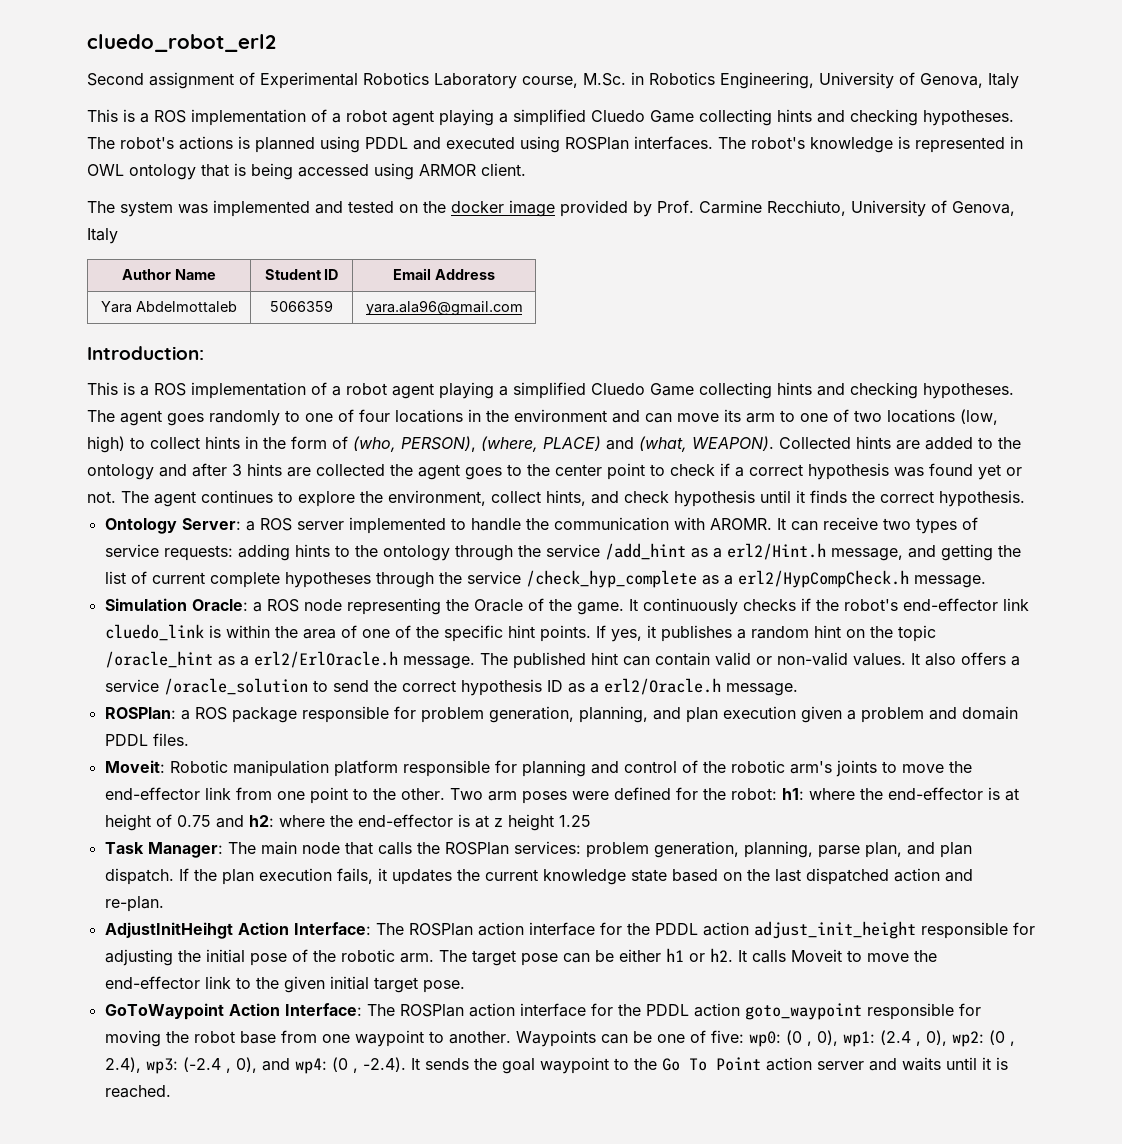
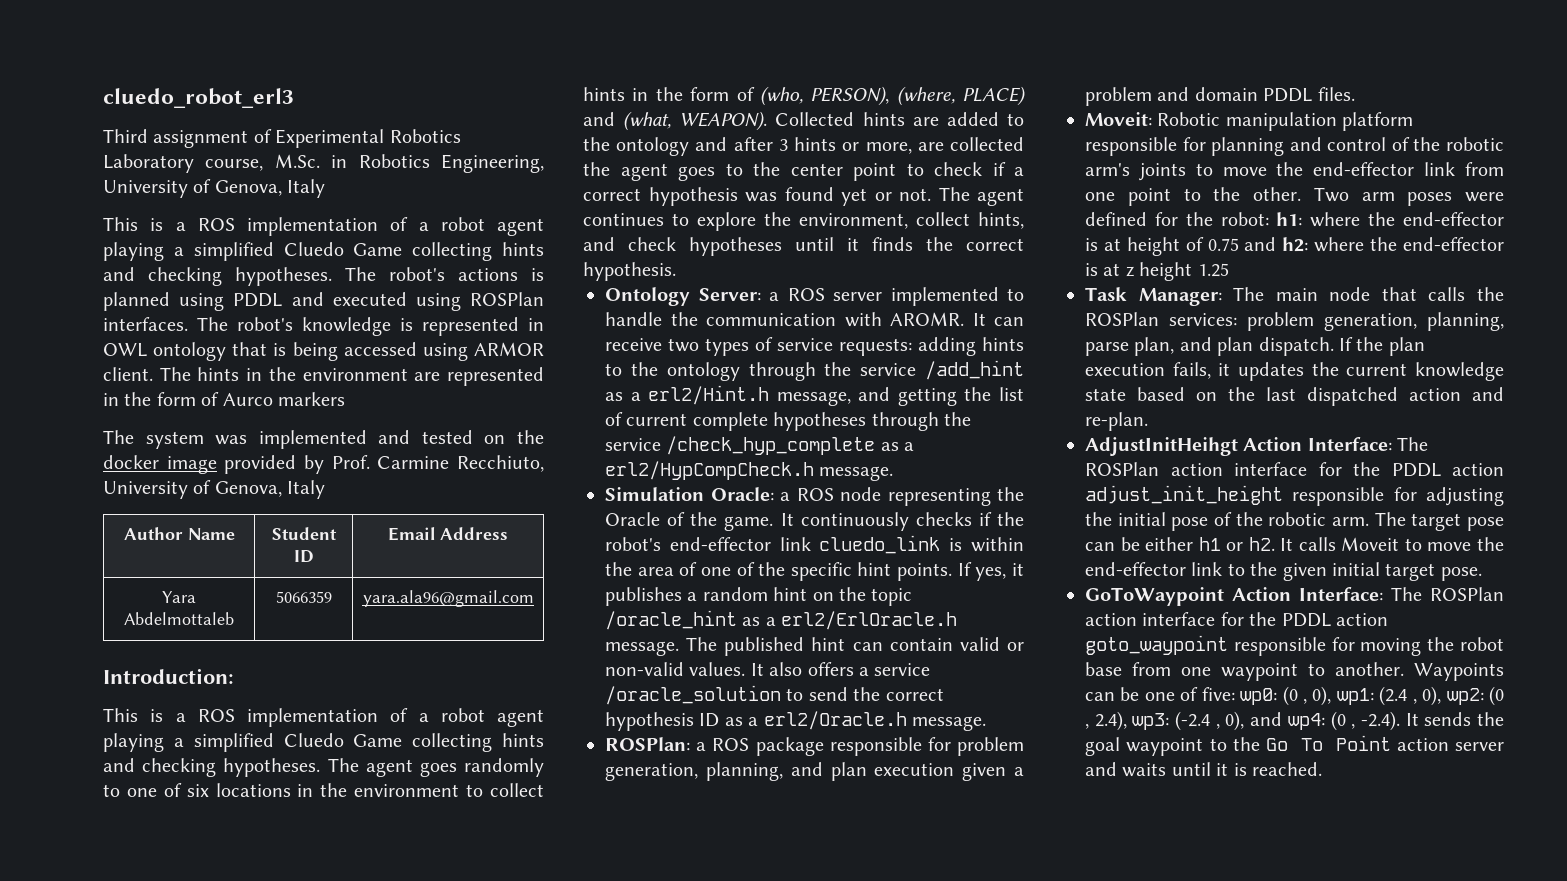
[87,34,276,52] [87,73,144,86] cluedo_robot_erl2 // Second -> [103,88,294,108] [103,129,148,143] cluedo_robot_erl3 // Third
(526, 169) none -> [159,367,544,386] [103,392,345,406] The hints in the environment are represented in the form of Aurco markers
[359,409,390,422] four -> [186,784,209,797] six
[612,409,998,425] [87,436,125,453] and can move its arm to one of two locations (low, high) -> (460, 790) none
(282, 469) none -> [842,142,912,154] or more,
[674,490,755,507] hypothesis -> [689,237,782,256] hypotheses

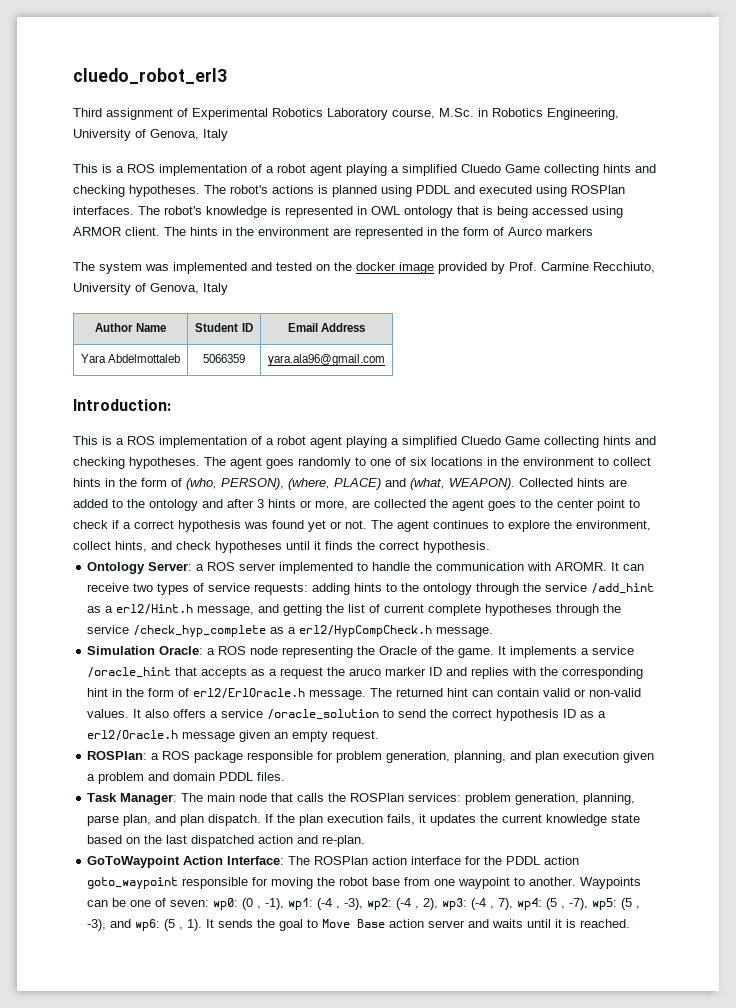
[800,512,1024,531] [605,535,1024,554] [605,562,1024,581] [605,587,913,606] [605,610,776,630] continuously checks if the robot's end-effector link cluedo_link is within the area of one of the specific hint points. If yes, it publishes a random hint on the topic /oracle_hint as a -> [510,646,635,658] [87,667,644,679] [87,688,190,697] implements a service /oracle_hint that accepts as a request the aruco marker ID and replies with the corresponding hint in the form of
[724,637,805,656] published -> [396,688,444,697] returned
[912,716,986,731] message. -> [182,730,380,742] message given an empty request.
[1085,112,1414,131] [1085,137,1504,156] [1085,162,1504,181] [1085,187,1504,206] [1085,212,1504,227] [1085,237,1504,256] [1085,262,1229,281] // Moveit: Robotic manipulation platform responsible for planning and control of the robotic arm's joints to move the end-effector link from one point to the other. Two arm poses were defined for the robot: h1: where the end-effector is at height of 0.75 and h2: where the end-effector is at z height 1.25 -> (286, 776) none
[1085,437,1429,456] [1085,462,1504,477] [1085,485,1504,506] [1085,512,1504,531] [1085,537,1504,551] [1085,562,1482,581] // AdjustInitHeihgt Action Interface: The ROSPlan action interface for the PDDL action adjust_init_height responsible for adjusting the initial pose of the robotic arm. The target pose can be either h1 or h2. It calls Moveit to move the end-effector link to the given initial target pose. -> (366, 841) none
[1201,687,1235,701] five: -> [170,900,210,907] seven:
[1312,686,1505,706] [1085,711,1504,731] [1085,735,1391,756] 0), wp1: (2.4 , 0), wp2: (0 , 2.4), wp3: (-2.4 , 0), and wp4: (0 , -2.4). It sends the goal waypoint to the Go To Point -> [265,898,641,910] [87,919,386,931] -1), wp1: (-4 , -3), wp2: (-4 , 2), wp3: (-4 , 7), wp4: (5 , -7), wp5: (5 , -3), and wp6: (5 , 1). It sends the goal to Move Base

